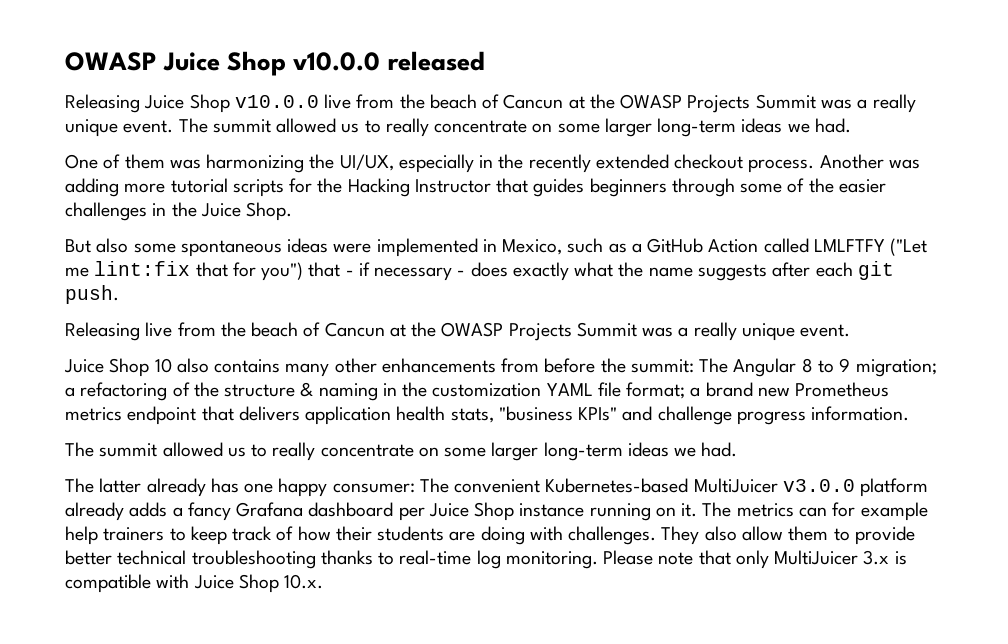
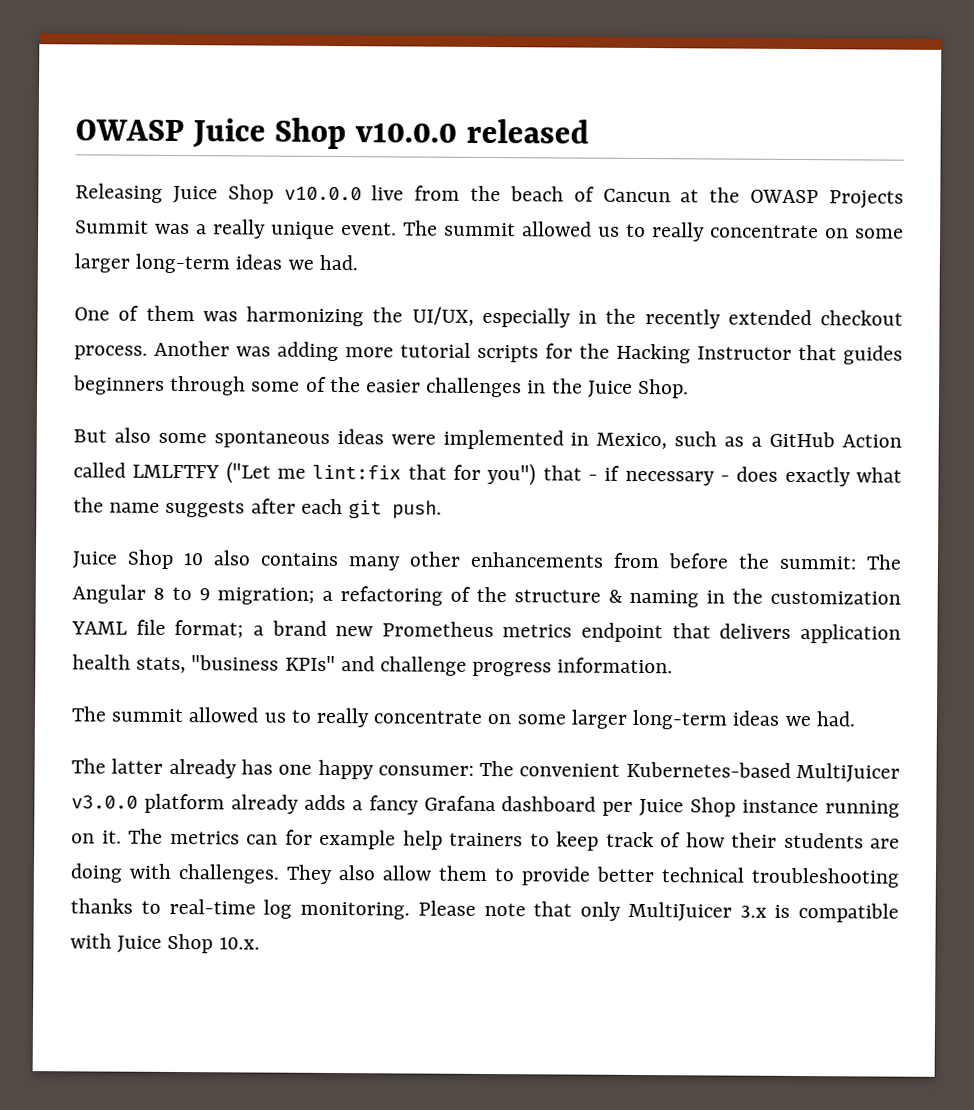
[65,322,851,341] // Releasing live from the beach of Cancun at the OWASP Projects Summit was a really unique event. -> (443, 509) none

